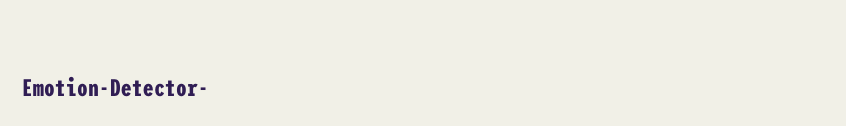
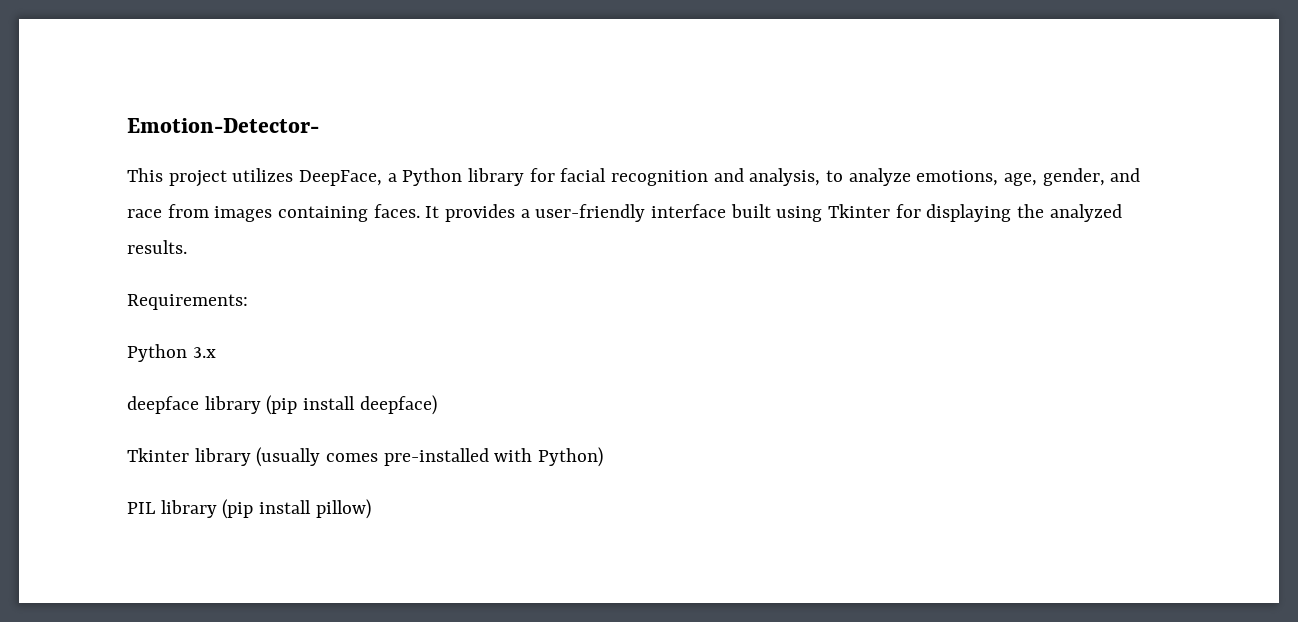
(209, 86) none -> [127,168,1141,187] [127,204,1122,222] [127,240,187,254] [127,294,248,310] [127,344,216,362] [127,395,437,415] [127,447,604,467] [127,499,371,519] // This project utilizes DeepFace, a Python library for facial recognition and analysis, to analyze emotions, age, gender, and race from images containing faces. It provides a user-friendly interface built using Tkinter for displaying the analyzed results. // Requirements: // Python 3.x // deepface library (pip install deepface) // Tkinter library (usually comes pre-installed with Python) // PIL library (pip install pillow)

